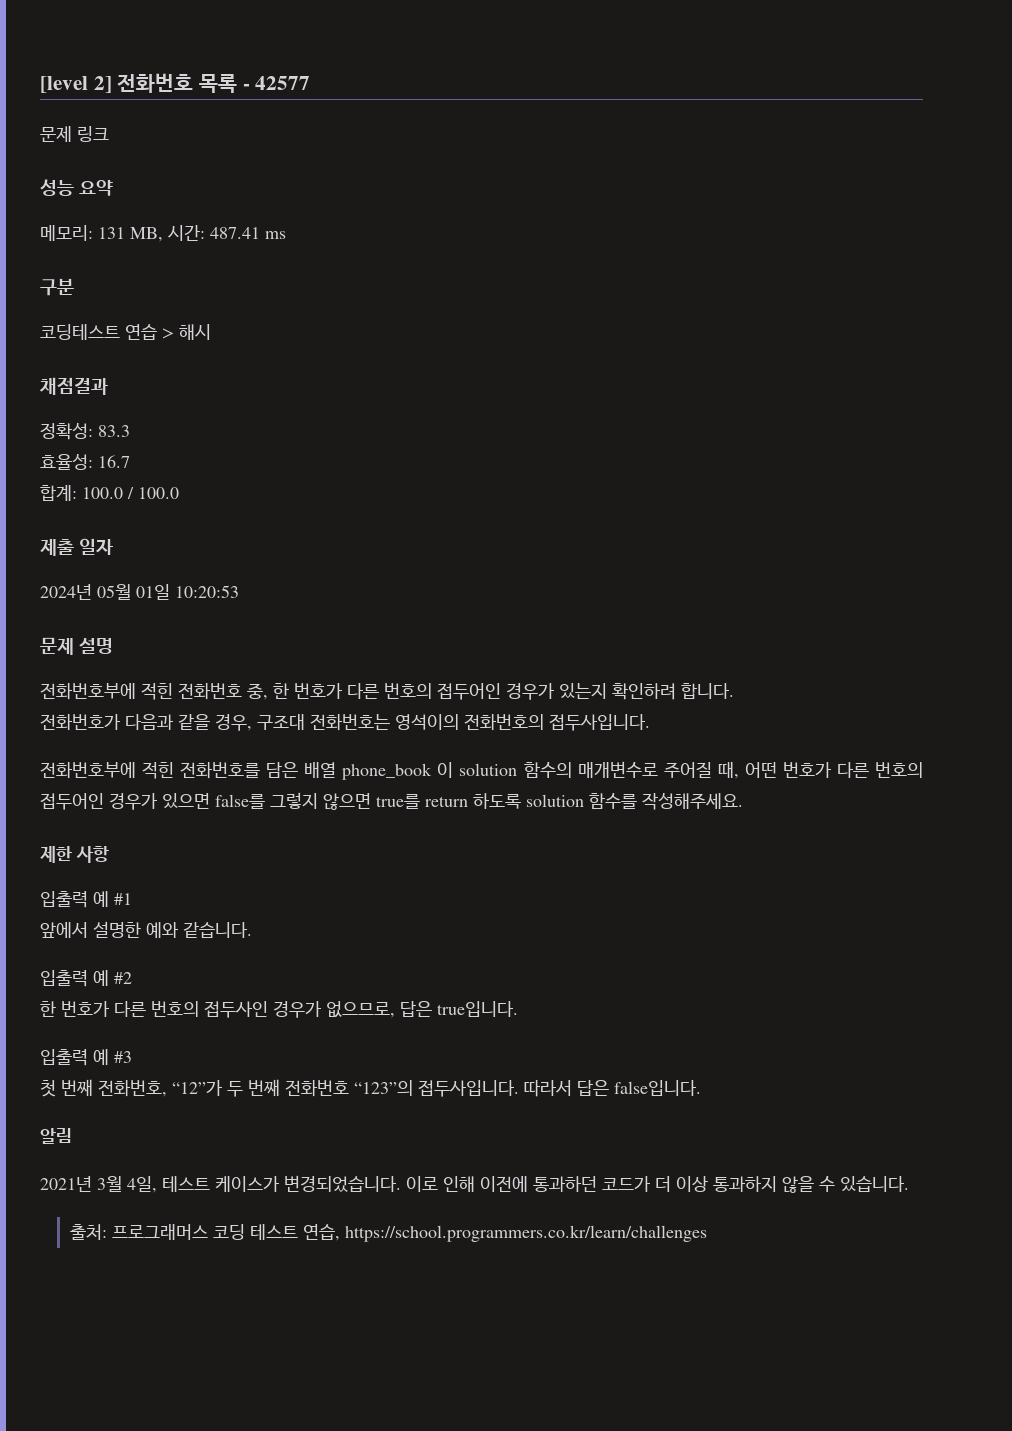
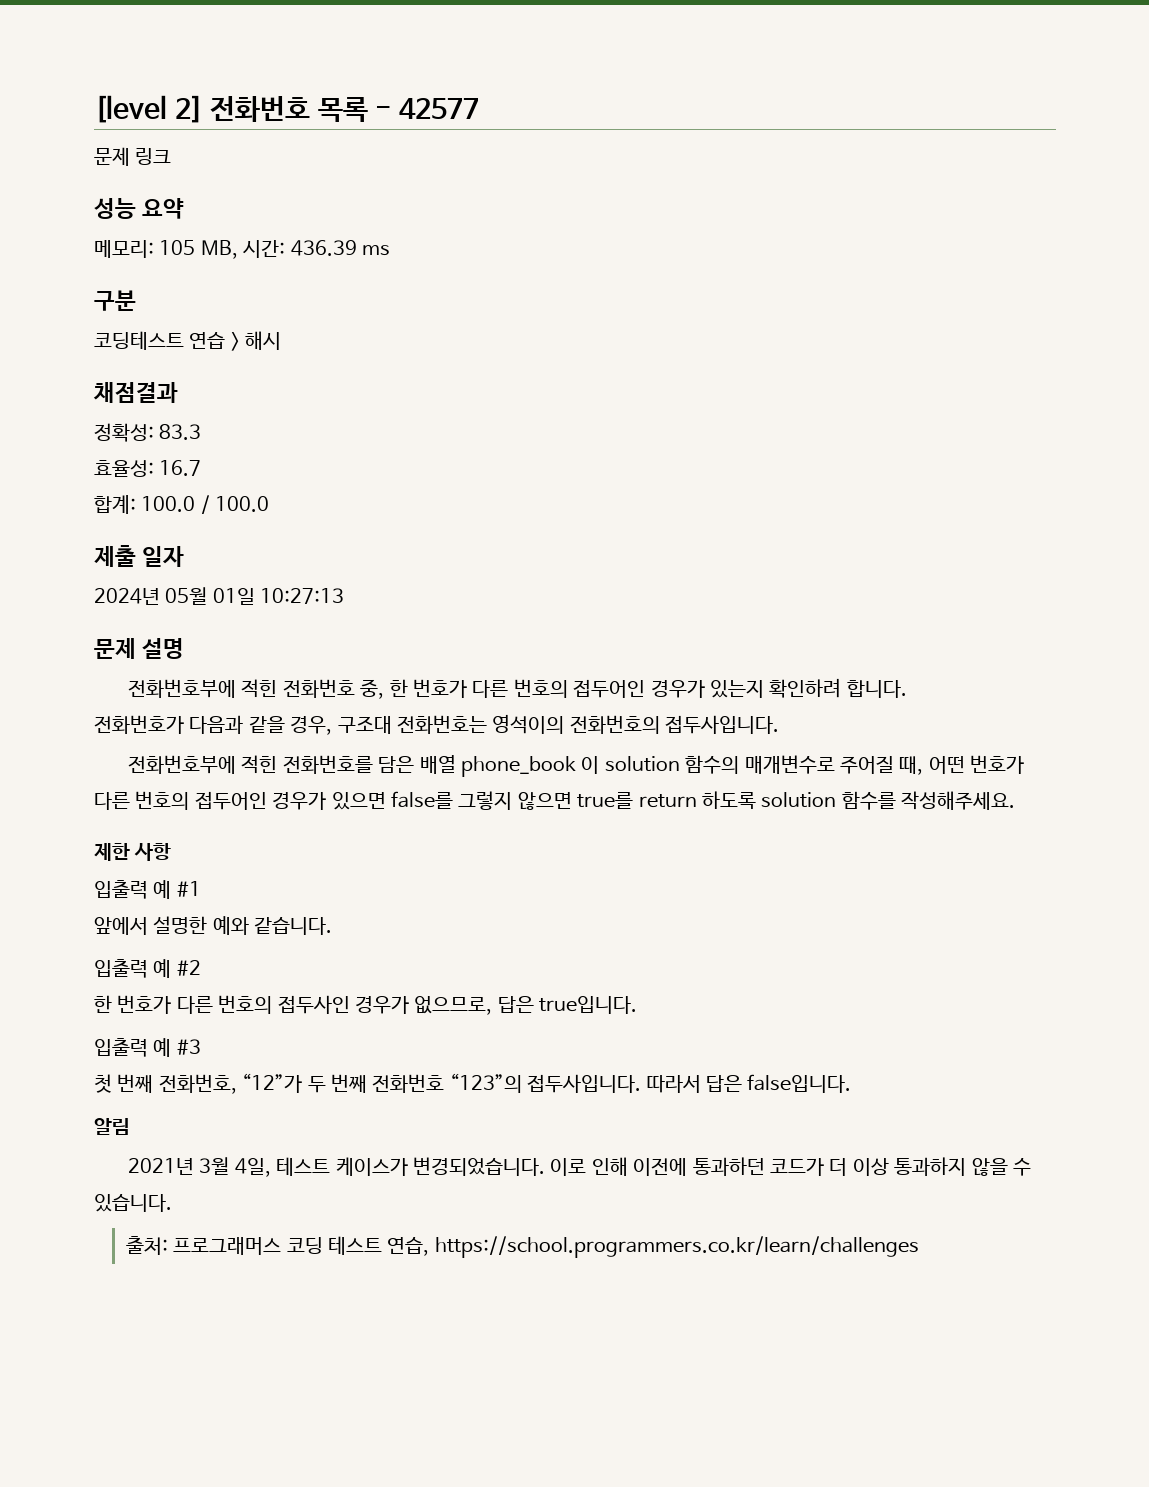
[98,227,125,239] 131 -> [159,240,196,255] 105
[210,227,260,239] 487.41 -> [290,240,357,256] 436.39
[175,585,239,598] 10:20:53 -> [260,588,345,604] 10:27:13

